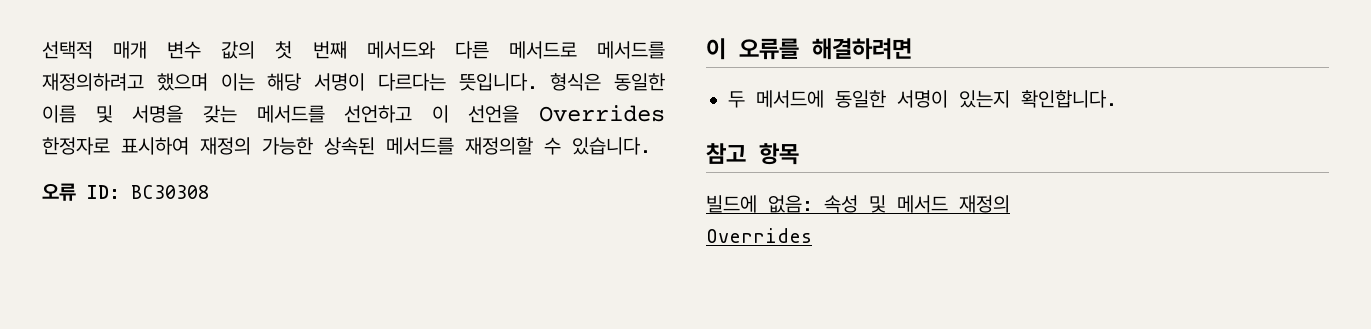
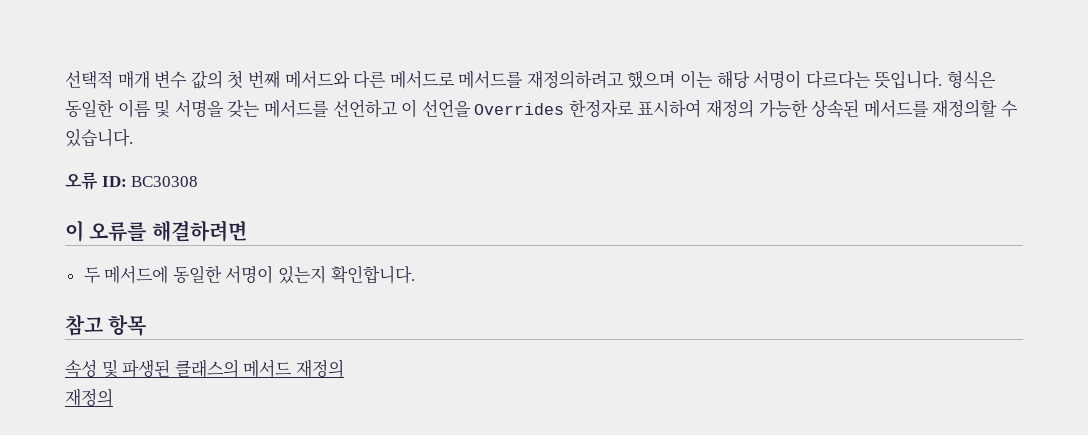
[706,195,886,213] 빌드에 없음: 속성 및 -> [65,359,239,378] 속성 및 파생된 클래스의
[706,228,812,243] Overrides -> [65,388,113,407] 재정의

